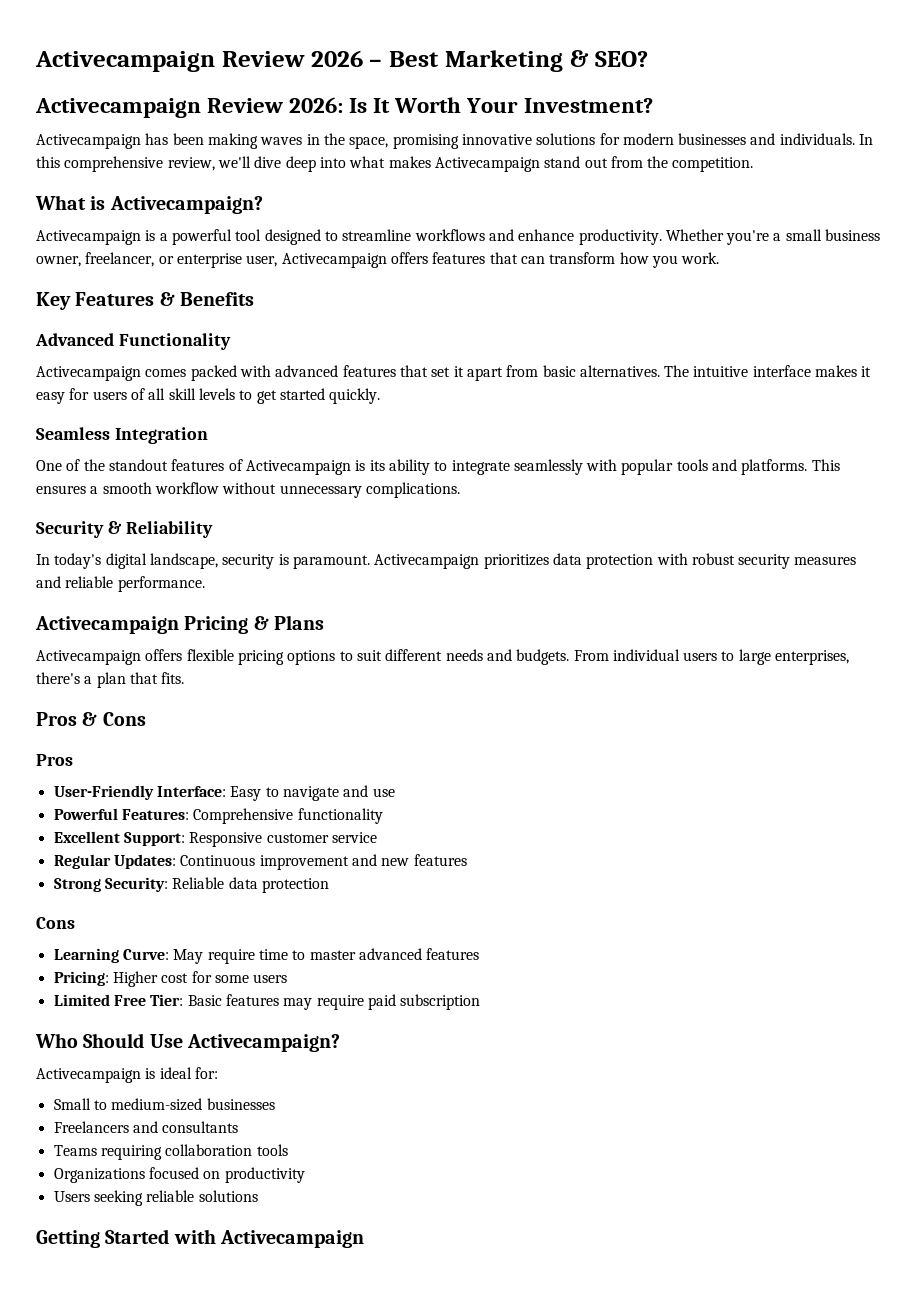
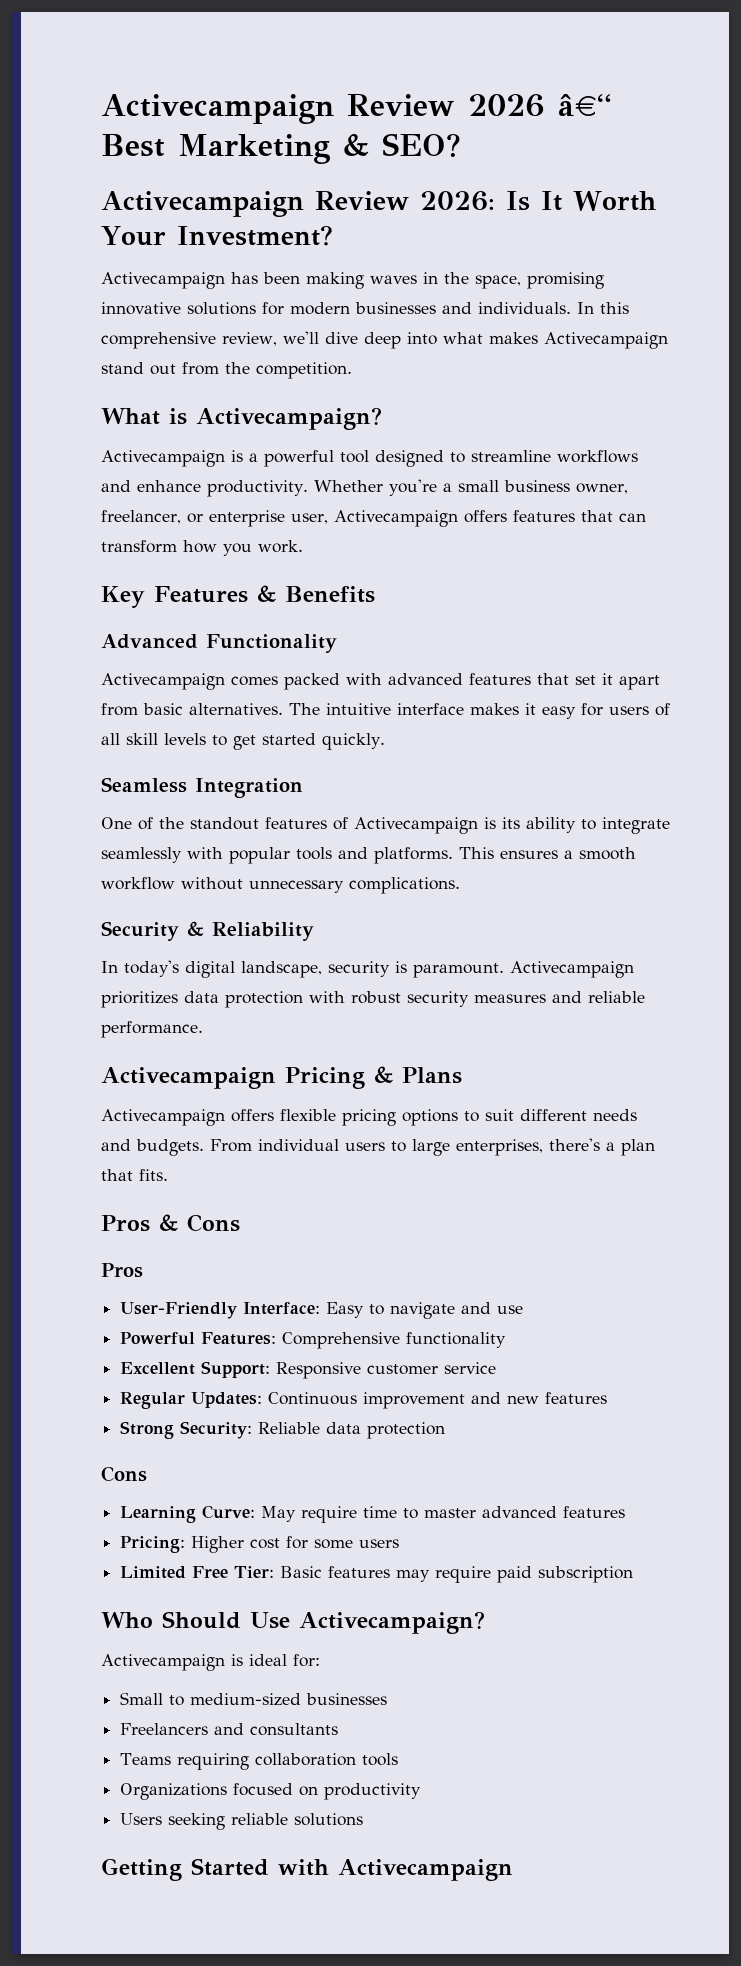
[369,59,383,67] – -> [557,94,612,116] â€“

